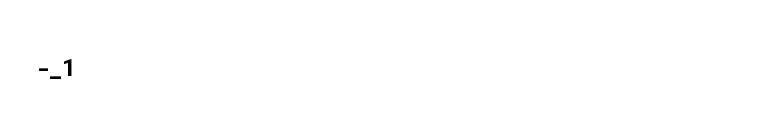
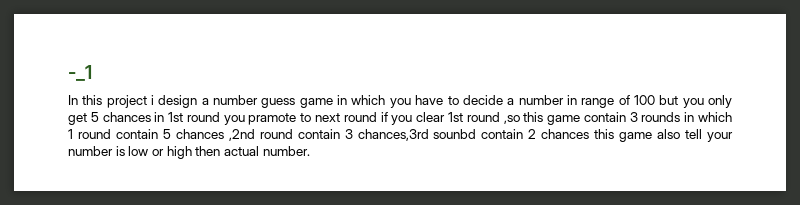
(76, 69) none -> [68,95,732,108] [68,112,732,125] [68,129,734,142] [68,146,310,159] // In this project i design a number guess game in which you have to decide a number in range of 100 but you only get 5 chances in 1st round you pramote to next round if you clear 1st round ,so this game contain 3 rounds in which 1 round contain 5 chances ,2nd round contain 3 chances,3rd sounbd contain 2 chances this game also tell your number is low or high then actual number.

